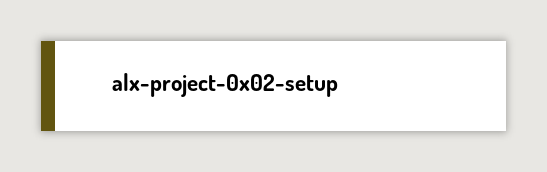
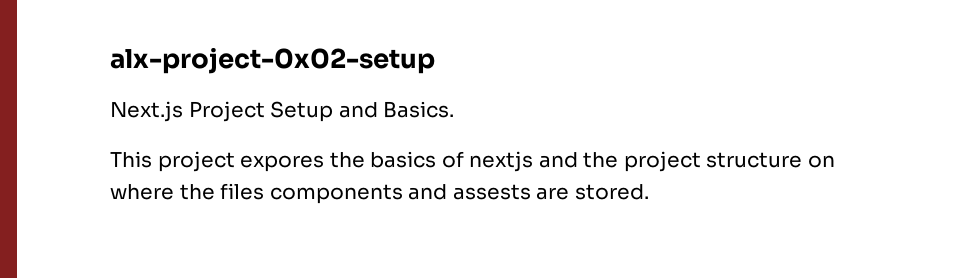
(338, 85) none -> [110,101,455,122] [110,151,835,172] [110,183,649,204] // Next.js Project Setup and Basics. // This project expores the basics of nextjs and the project structure on where the files components and assests are stored.

